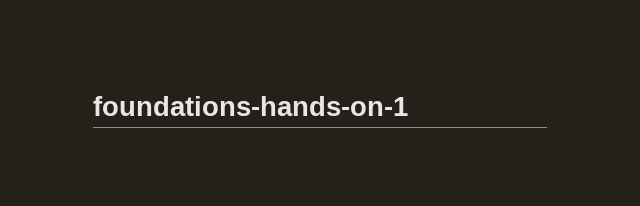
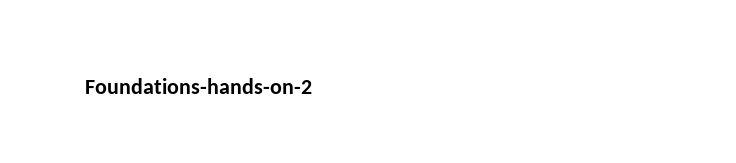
[93,96,408,116] foundations-hands-on-1 -> [85,78,312,94] Foundations-hands-on-2

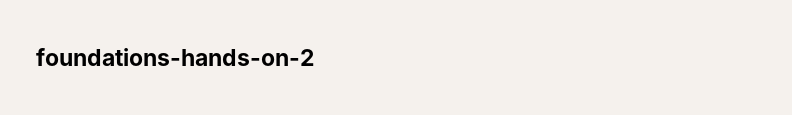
[85,78,312,94] Foundations-hands-on-2 -> [36,48,314,66] foundations-hands-on-2

